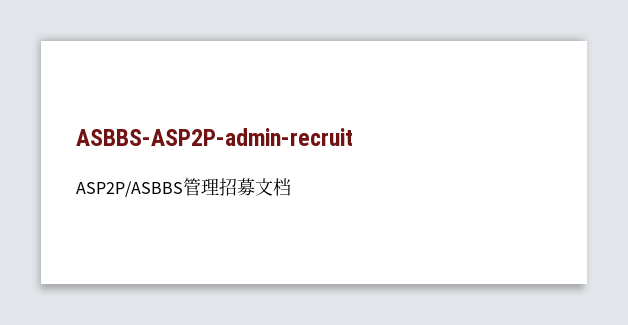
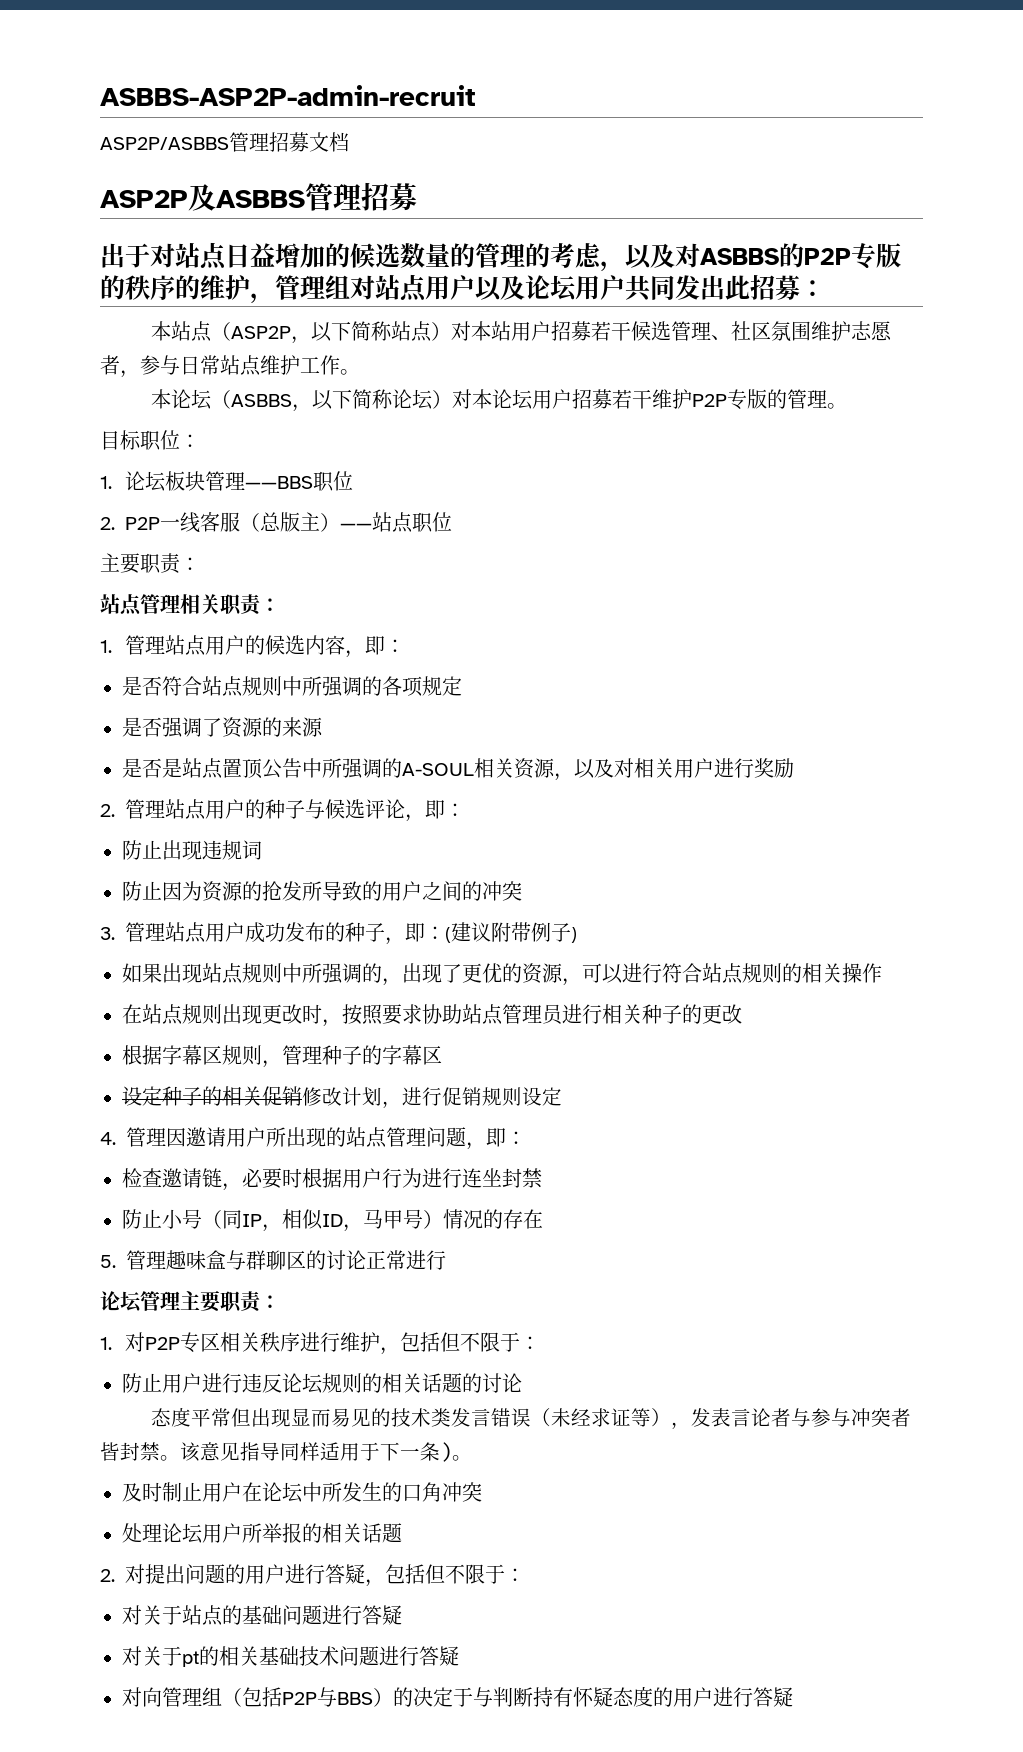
(291, 187) none -> [100,182,417,211] [100,242,901,272] [100,274,825,304] [150,321,892,344] [100,355,360,378] [150,389,847,412] [100,430,200,451] [100,471,353,492] [100,512,452,533] [100,553,200,574] [100,594,280,616] [100,635,405,658] [122,676,462,697] [122,717,323,738] [122,758,794,781] [100,799,465,822] [122,840,262,860] [122,881,522,902] [100,922,577,945] [122,963,882,986] [122,1004,742,1027] [122,1045,442,1068] [122,1086,562,1108] [100,1127,526,1150] [122,1168,542,1191] [122,1209,543,1232] [100,1250,446,1270] [100,1291,280,1313] [100,1332,540,1355] [122,1373,522,1394] [150,1408,911,1429] [100,1442,472,1462] [122,1482,482,1503] [122,1523,402,1544] [100,1564,525,1587] [122,1605,402,1626] [122,1646,459,1667] [122,1686,793,1707] // ASP2P及ASBBS管理招募 // 出于对站点日益增加的候选数量的管理的考虑，以及对ASBBS的P2P专版的秩序的维护，管理组对站点用户以及论坛用户共同发出此招募： // 本站点（ASP2P，以下简称站点）对本站用户招募若干候选管理、社区氛围维护志愿者，参与日常站点维护工作。 // 本论坛（ASBBS，以下简称论坛）对本论坛用户招募若干维护P2P专版的管理。 // 目标职位： // 1.论坛板块管理——BBS职位 // 2. P2P一线客服（总版主）——站点职位 // 主要职责： // 站点管理相关职责： // 1.管理站点用户的候选内容，即： // 是否符合站点规则中所强调的各项规定 // 是否强调了资源的来源 // 是否是站点置顶公告中所强调的A-SOUL相关资源，以及对相关用户进行奖励 // 2.管理站点用户的种子与候选评论，即： // 防止出现违规词 // 防止因为资源的抢发所导致的用户之间的冲突 // 3.管理站点用户成功发布的种子，即：(建议附带例子) // 如果出现站点规则中所强调的，出现了更优的资源，可以进行符合站点规则的相关操作 // 在站点规则出现更改时，按照要求协助站点管理员进行相关种子的更改 // 根据字幕区规则，管理种子的字幕区 // 设定种子的相关促销修改计划，进行促销规则设定 // 4.管理因邀请用户所出现的站点管理问题，即： // 检查邀请链，必要时根据用户行为进行连坐封禁 // 防止小号（同IP，相似ID，马甲号）情况的存在 // 5.管理趣味盒与群聊区的讨论正常进行 // 论坛管理主要职责： // 1.对P2P专区相关秩序进行维护，包括但不限于： // 防止用户进行违反论坛规则的相关话题的讨论 // 态度平常但出现显而易见的技术类发言错误（未经求证等），发表言论者与参与冲突者皆封禁。该意见指导同样适用于下一条)。 // 及时制止用户在论坛中所发生的口角冲突 // 处理论坛用户所举报的相关话题 // 2.对提出问题的用户进行答疑，包括但不限于： // 对关于站点的基础问题进行答疑 // 对关于pt的相关基础技术问题进行答疑 // 对向管理组（包括P2P与BBS）的决定于与判断持有怀疑态度的用户进行答疑

